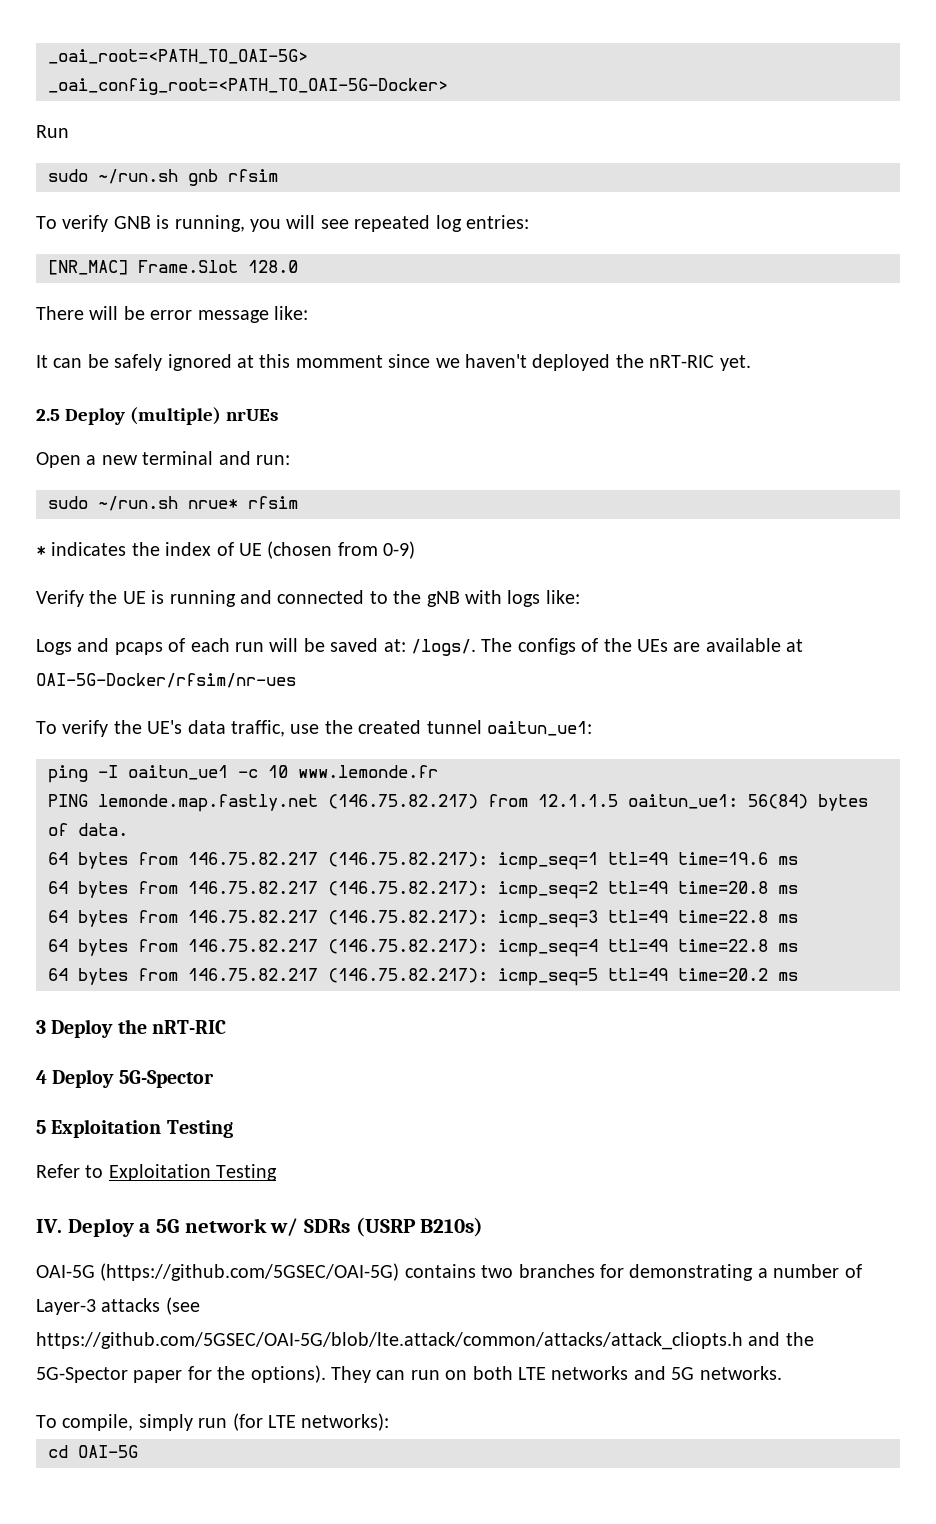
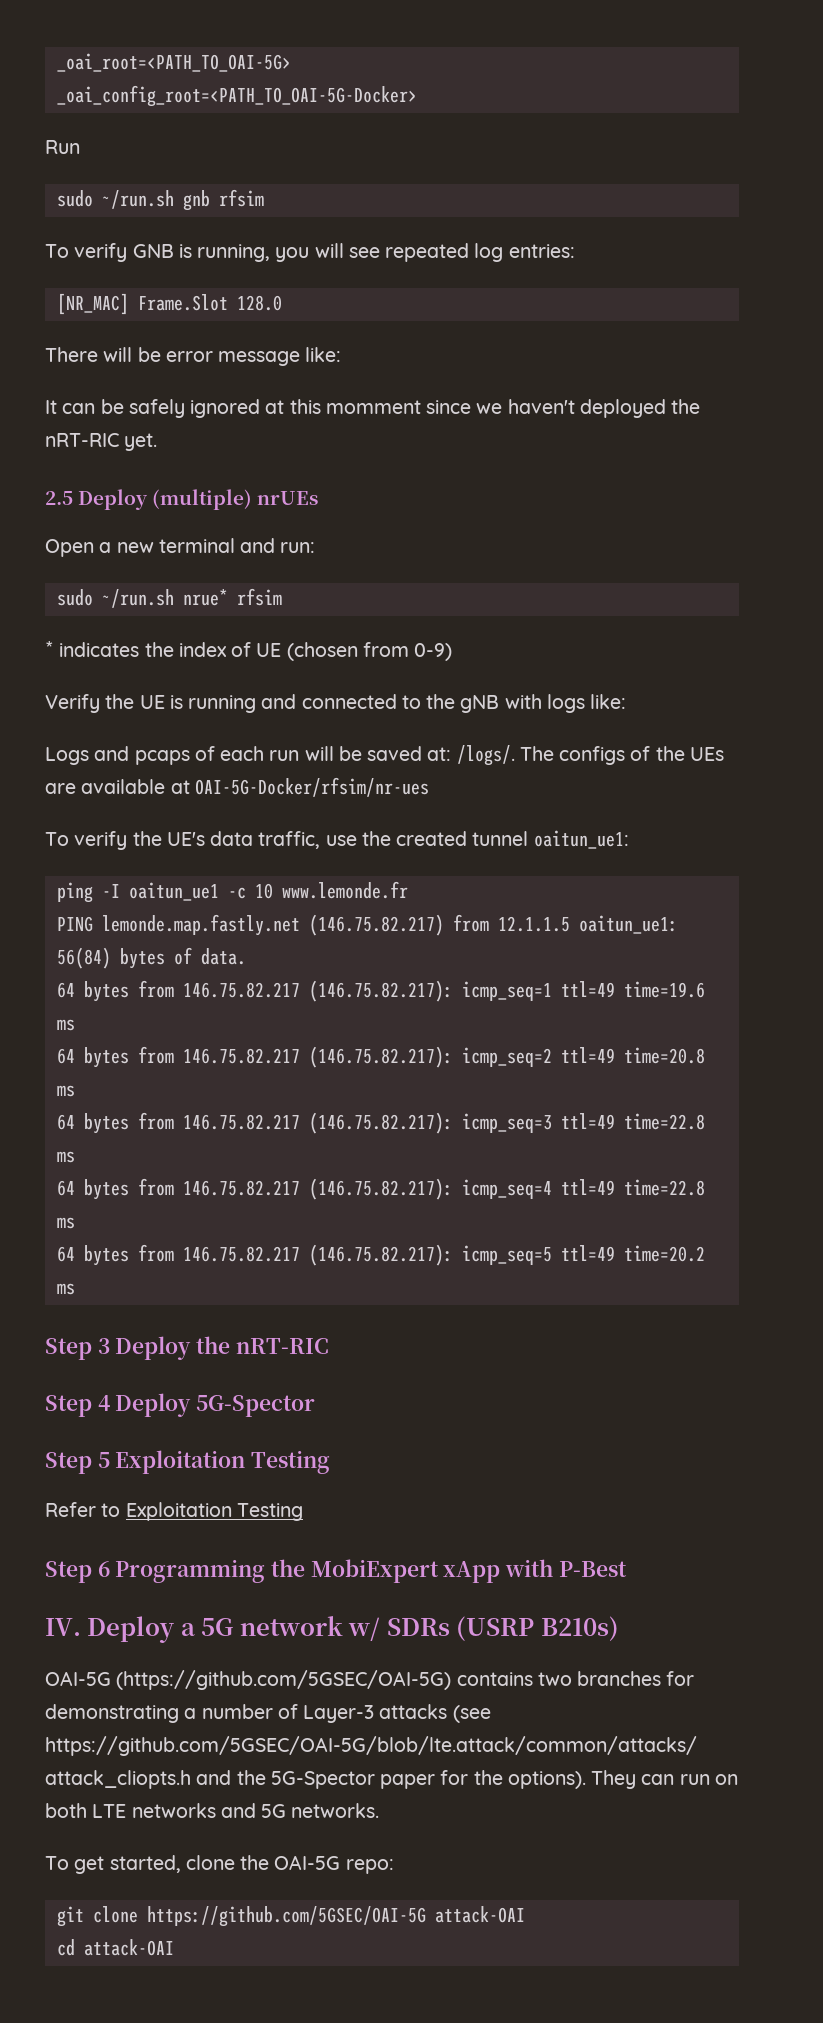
(798, 976) none -> [45,1338,92,1360] Step
(227, 1027) none -> [45,1395,92,1417] Step
(214, 1079) none -> [45,1452,92,1474] Step
(278, 1172) none -> [45,1559,627,1583] // Step 6 Programming the MobiExpert xApp with P-Best
[62,1413,390,1431] compile, simply run (for LTE networks): -> [74,1855,394,1874] [56,1906,525,1927] get started, clone the OAI-5G repo: // git clone https://github.com/5GSEC/OAI-5G attack-OAI
[78,1445,138,1458] OAI-5G -> [83,1939,174,1956] attack-OAI

